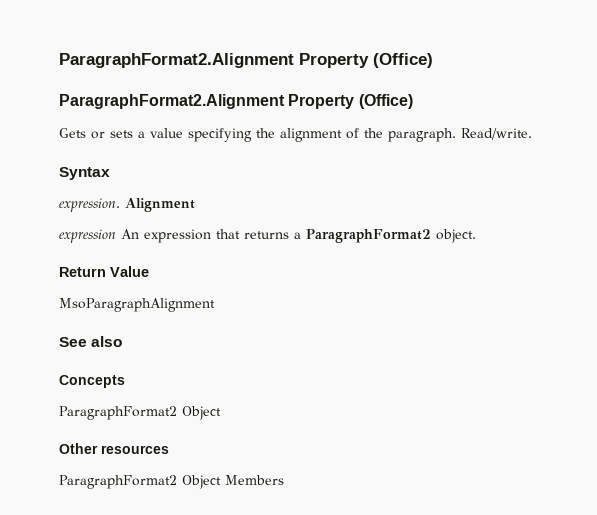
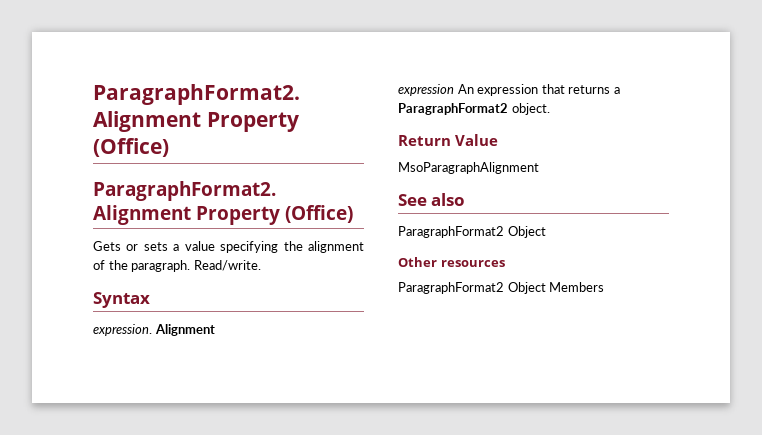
[59,375,125,388] // Concepts -> (466, 199) none

